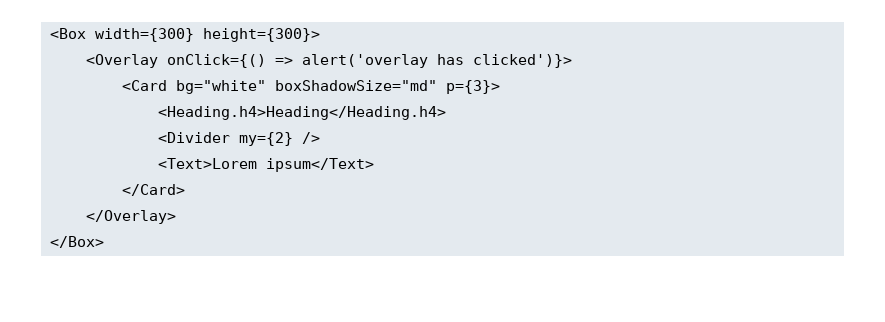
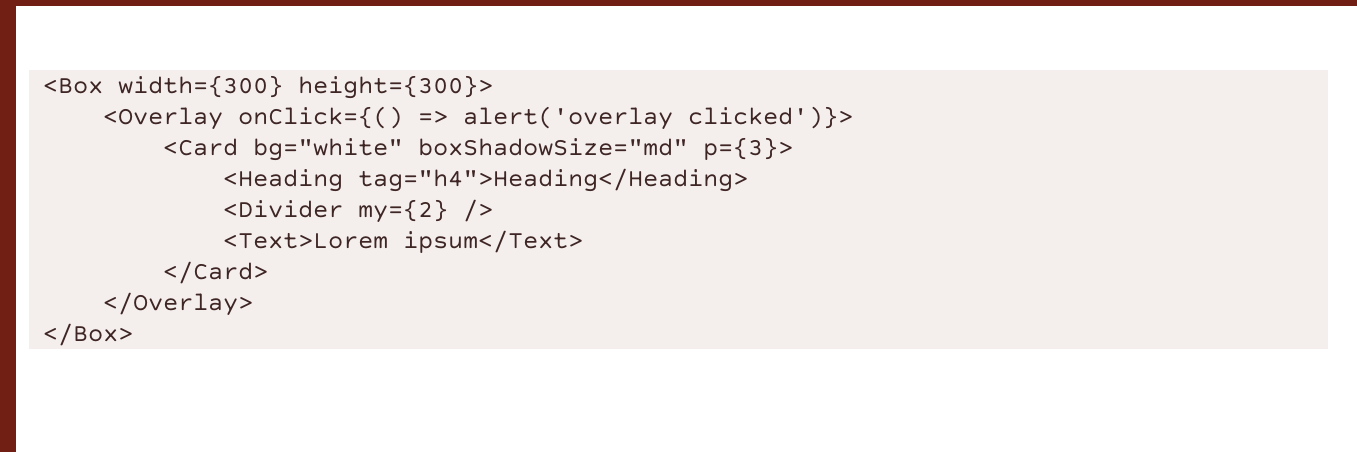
[437,54,464,65] has -> (673, 118) none
[158,106,446,120] <Heading.h4>Heading</Heading.h4> -> [222,168,748,192] <Heading tag="h4">Heading</Heading>

